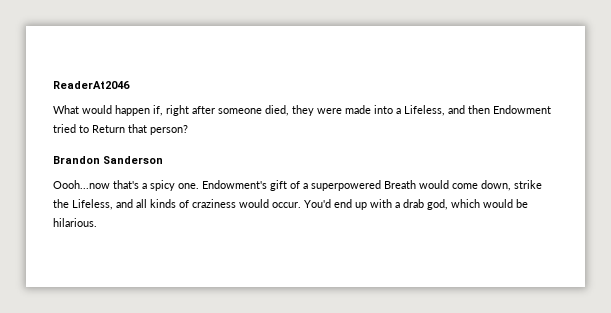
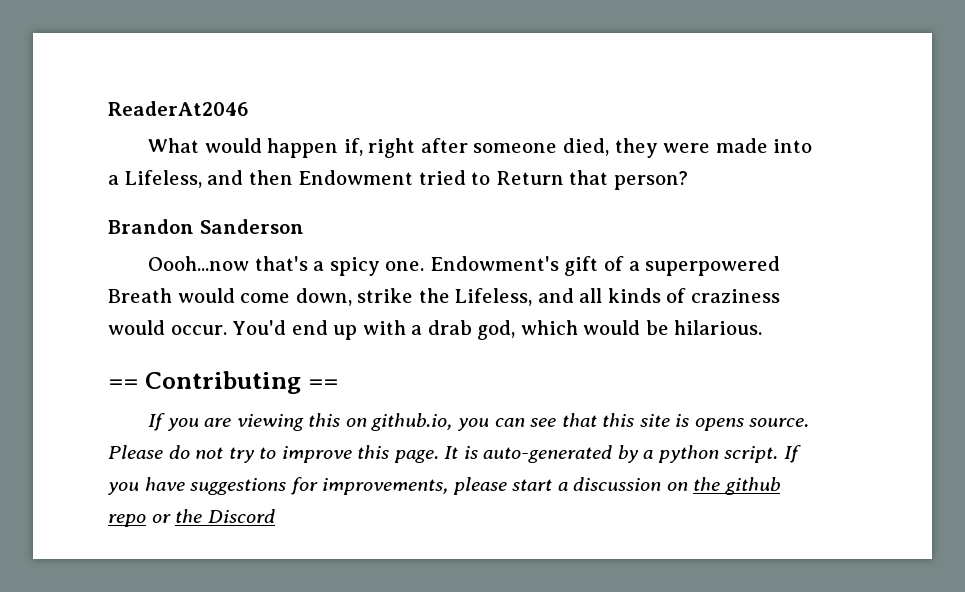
(97, 222) none -> [108,371,338,394] [148,413,810,431] [108,445,802,463] [108,477,780,495] [108,509,275,527] // == Contributing == // If you are viewing this on github.io, you can see that this site is opens source. Please do not try to improve this page. It is auto-generated by a python script. If you have suggestions for improvements, please start a discussion on the github repo or the Discord

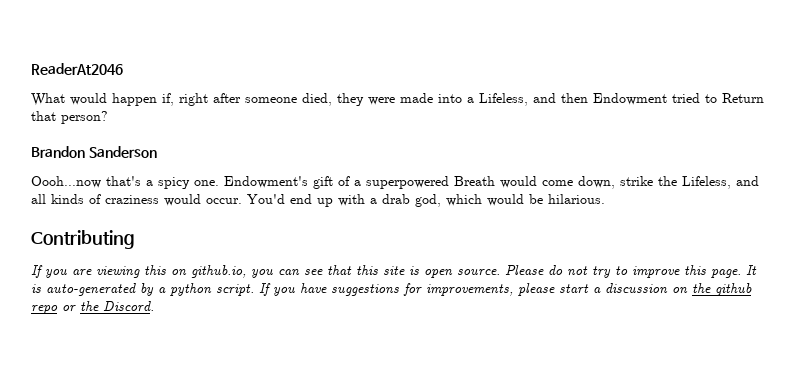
[108,379,138,389] == -> (605, 199) none
[307,379,338,389] == -> (135, 239) none
[694,418,744,431] opens -> [424,269,453,278] open
[207,509,275,523] Discord -> [103,301,154,312] Discord.

